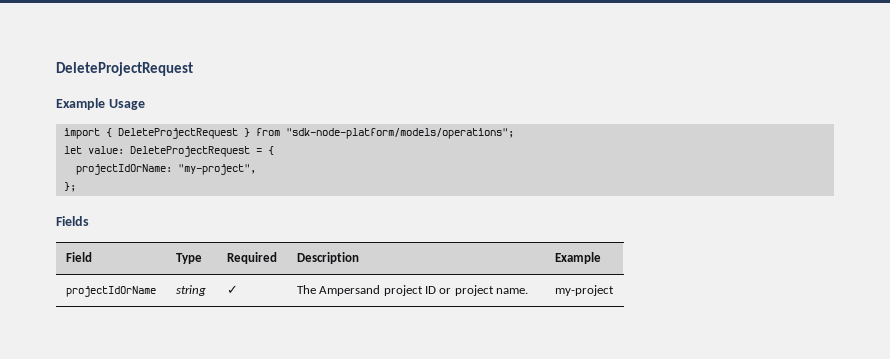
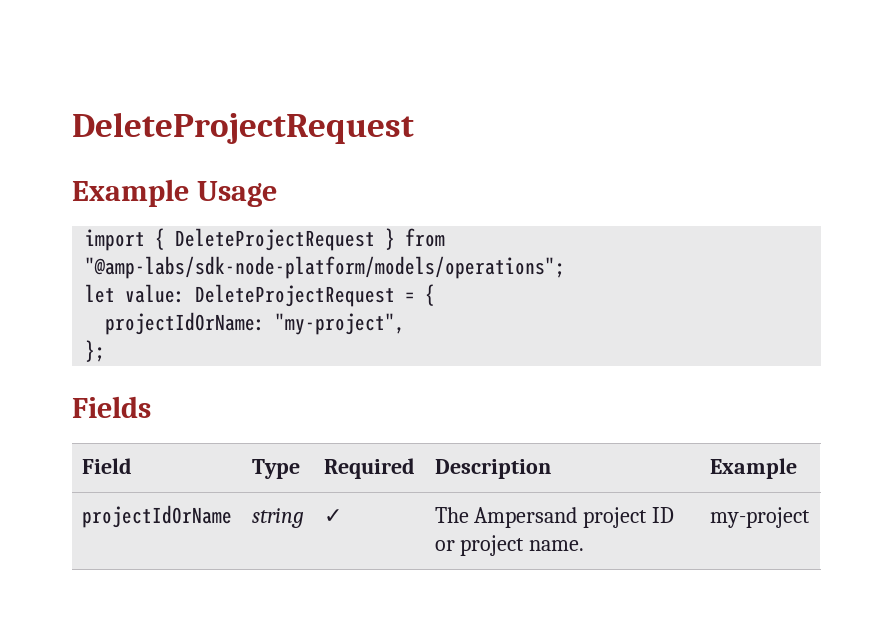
[285,128,514,139] "sdk-node-platform/models/operations"; -> [85,256,566,279] "@amp-labs/sdk-node-platform/models/operations";

